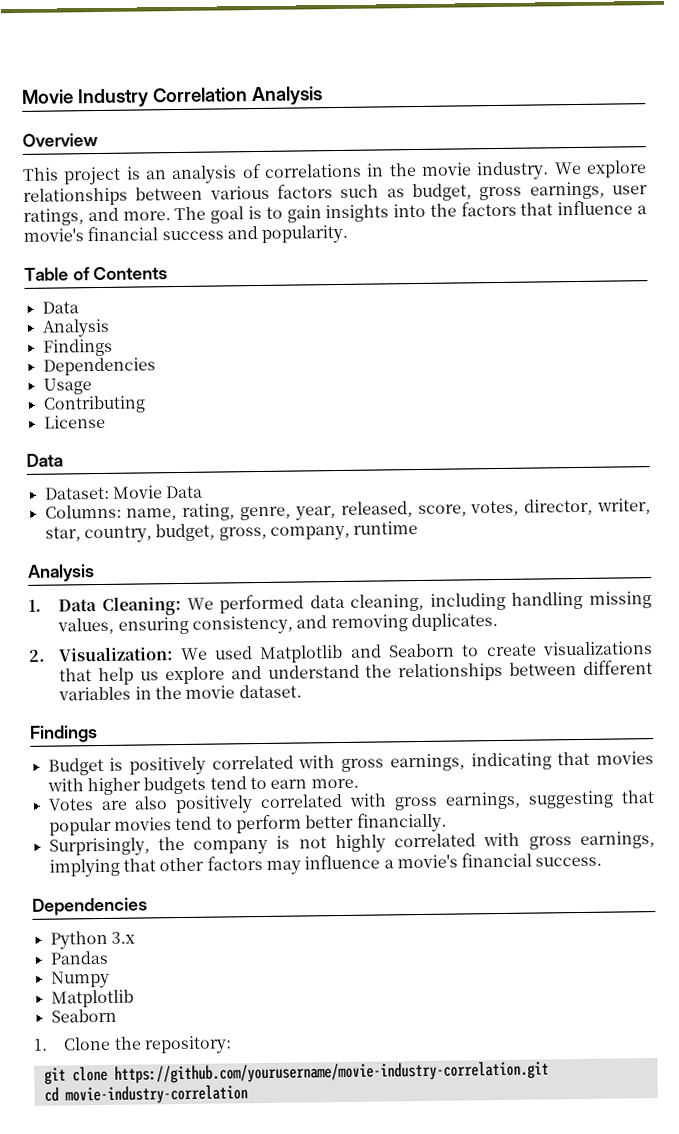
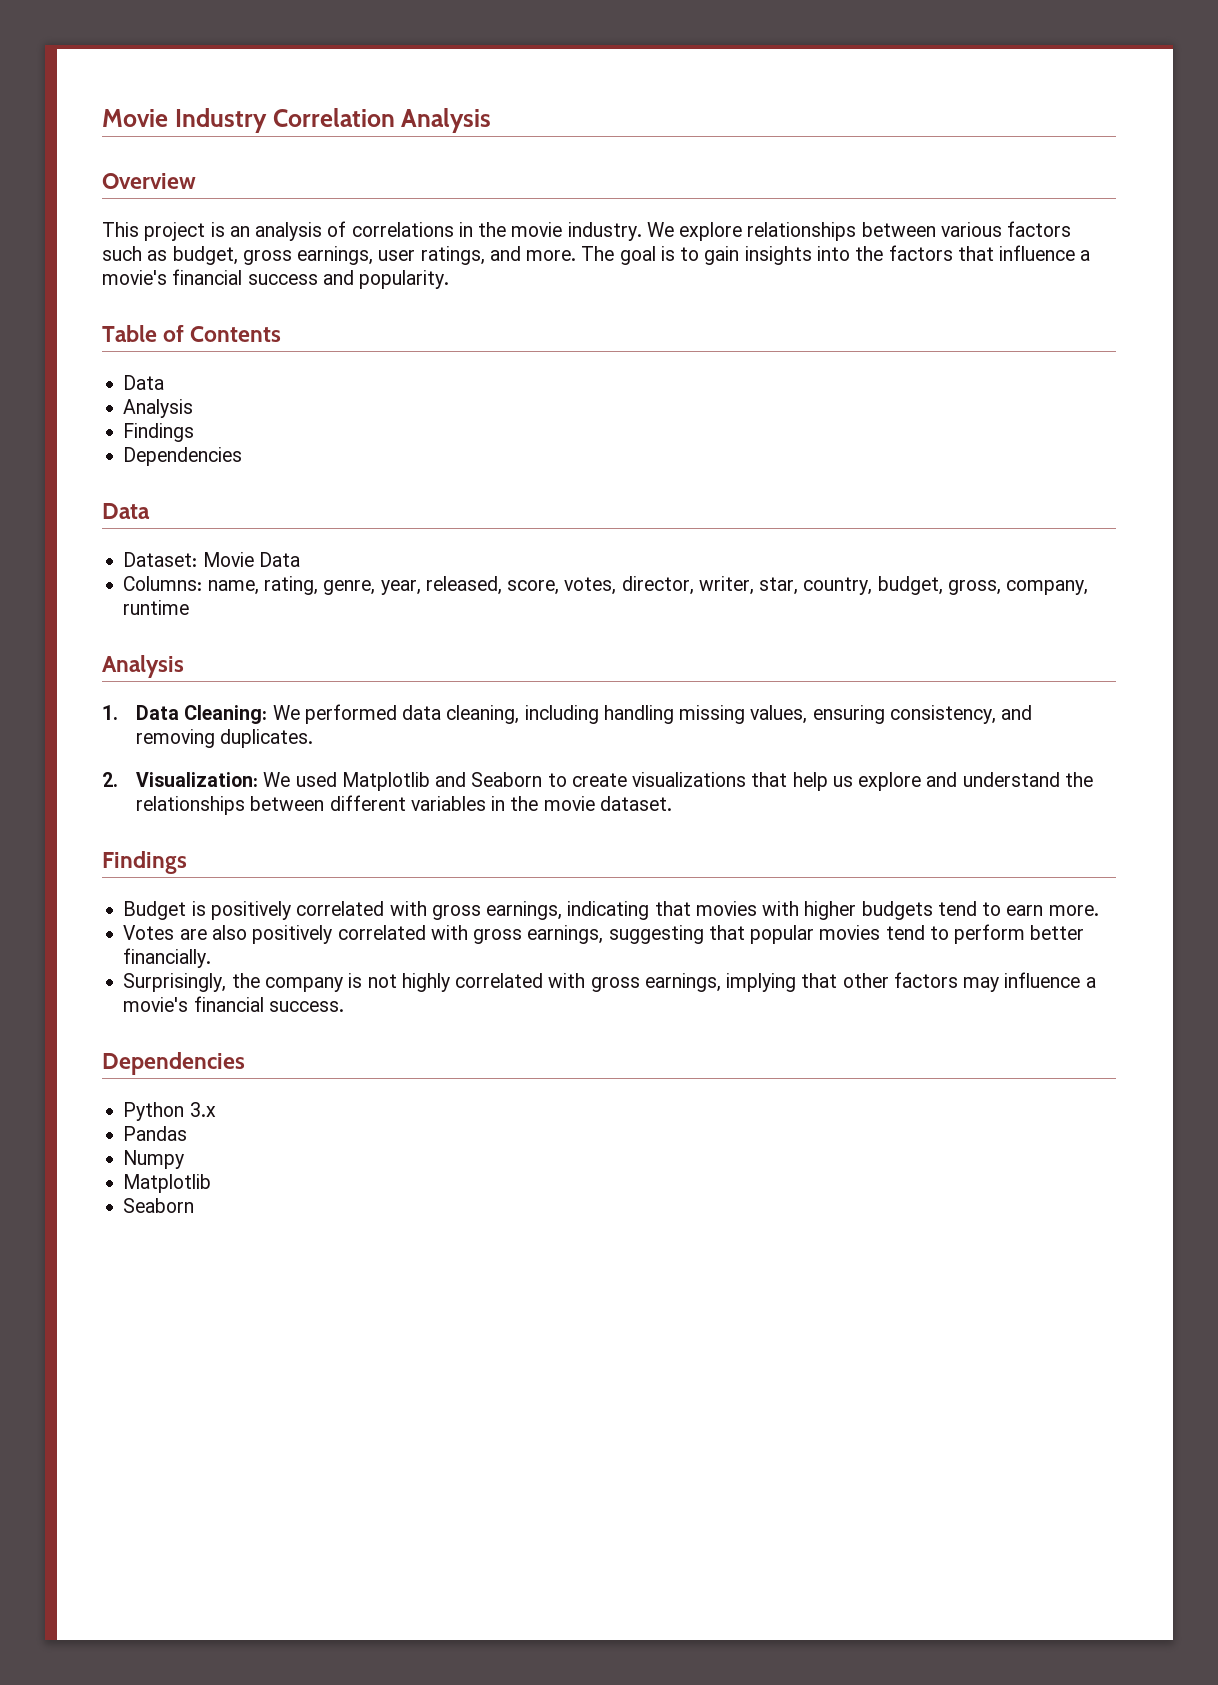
[42,378,92,395] [42,395,146,414] [43,414,106,429] // Usage // Contributing // License -> (243, 456) none
[33,1035,232,1055] [43,1060,549,1085] [43,1084,248,1105] // 1. Clone the repository: // git clone https://github.com/yourusername/movie-industry-correlation.git // cd movie-industry-correlation -> (195, 1205) none

